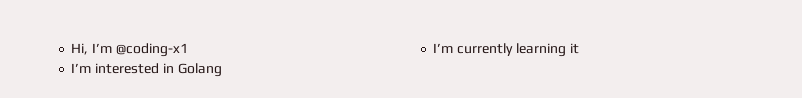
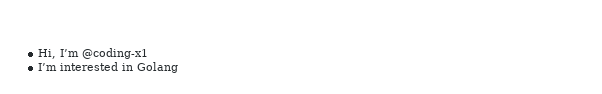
[433,43,579,57] // I’m currently learning it -> (179, 67) none

